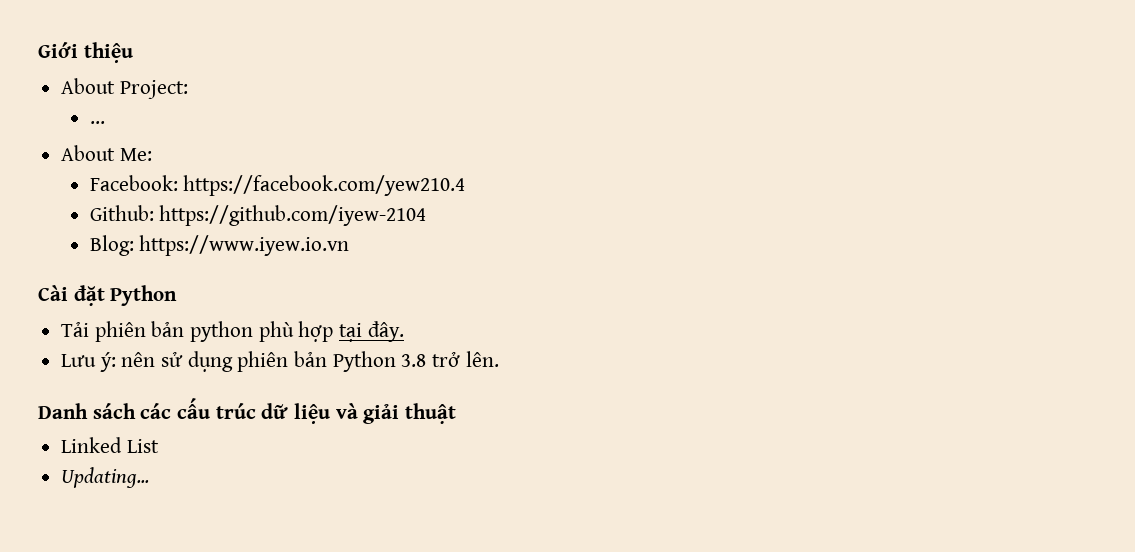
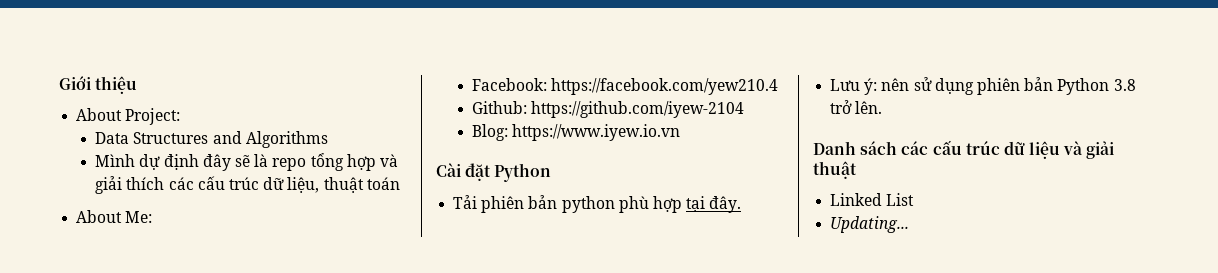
[89,121,105,124] ... -> [95,131,328,148] [95,153,398,171] [95,176,400,194] Data Structures and Algorithms // Mình dự định đây sẽ là repo tổng hợp và giải thích các cấu trúc dữ liệu, thuật toán

